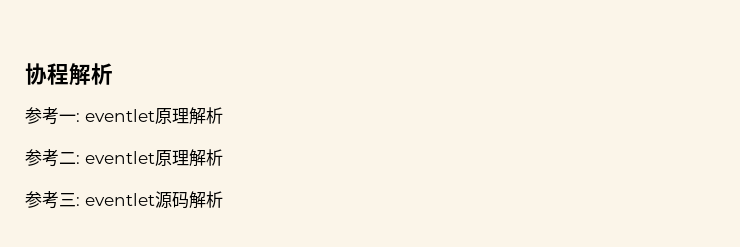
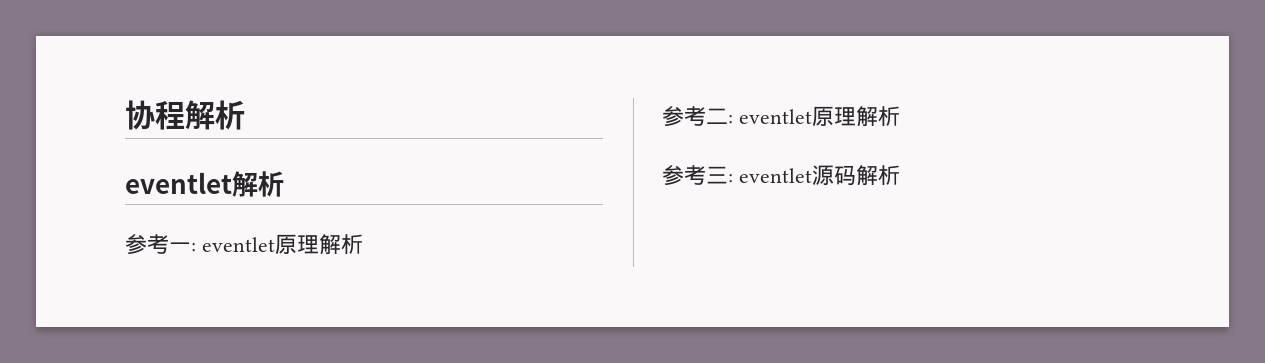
(113, 74) none -> [125,171,284,197] // eventlet解析

